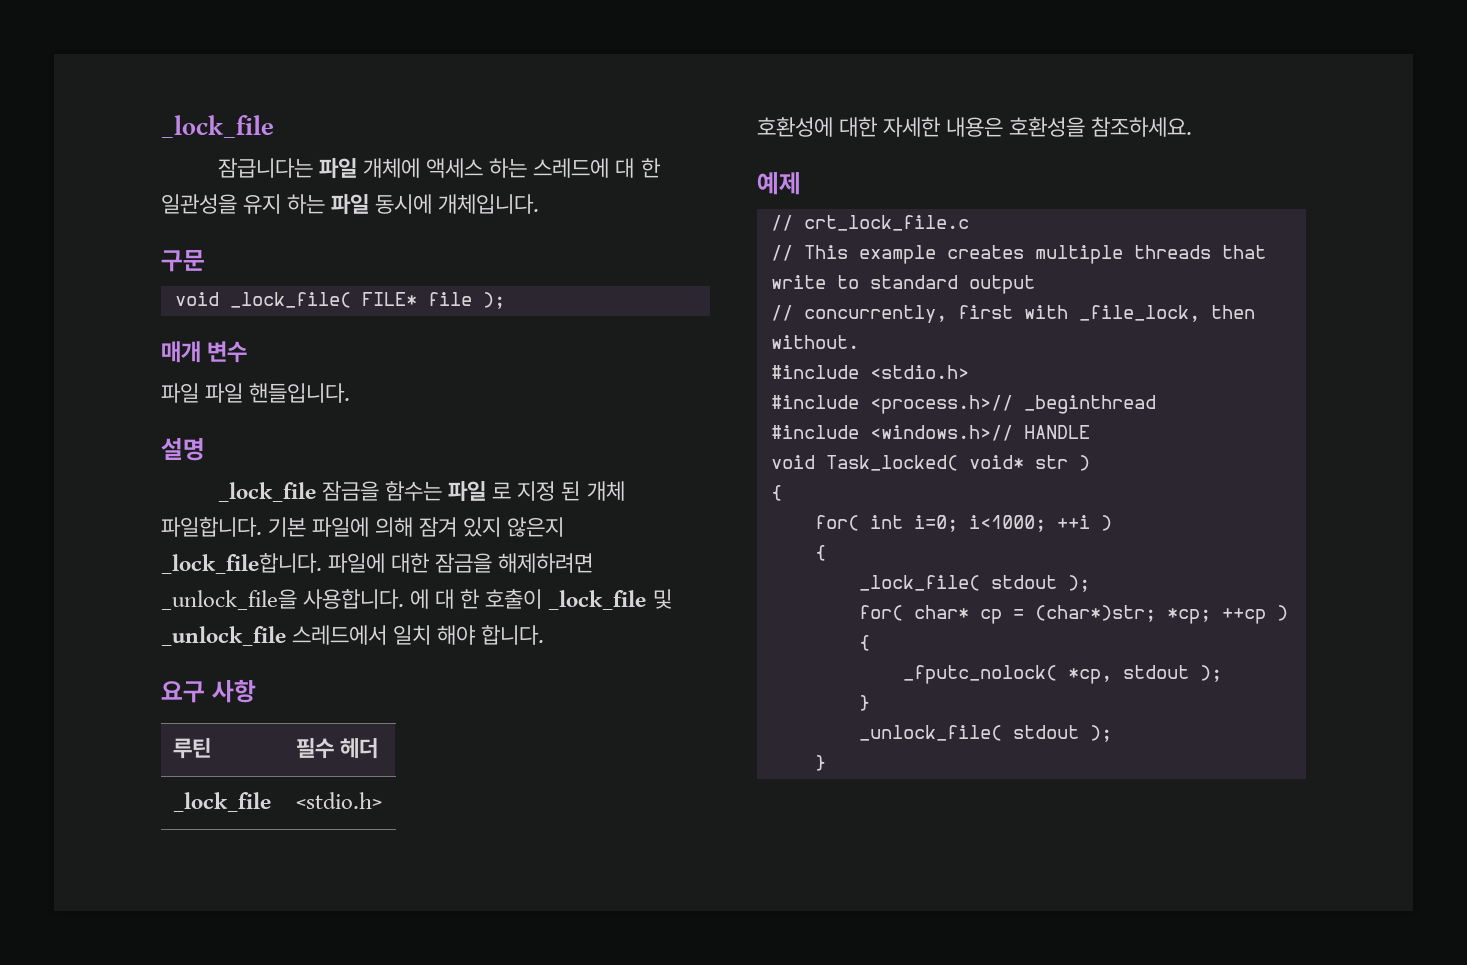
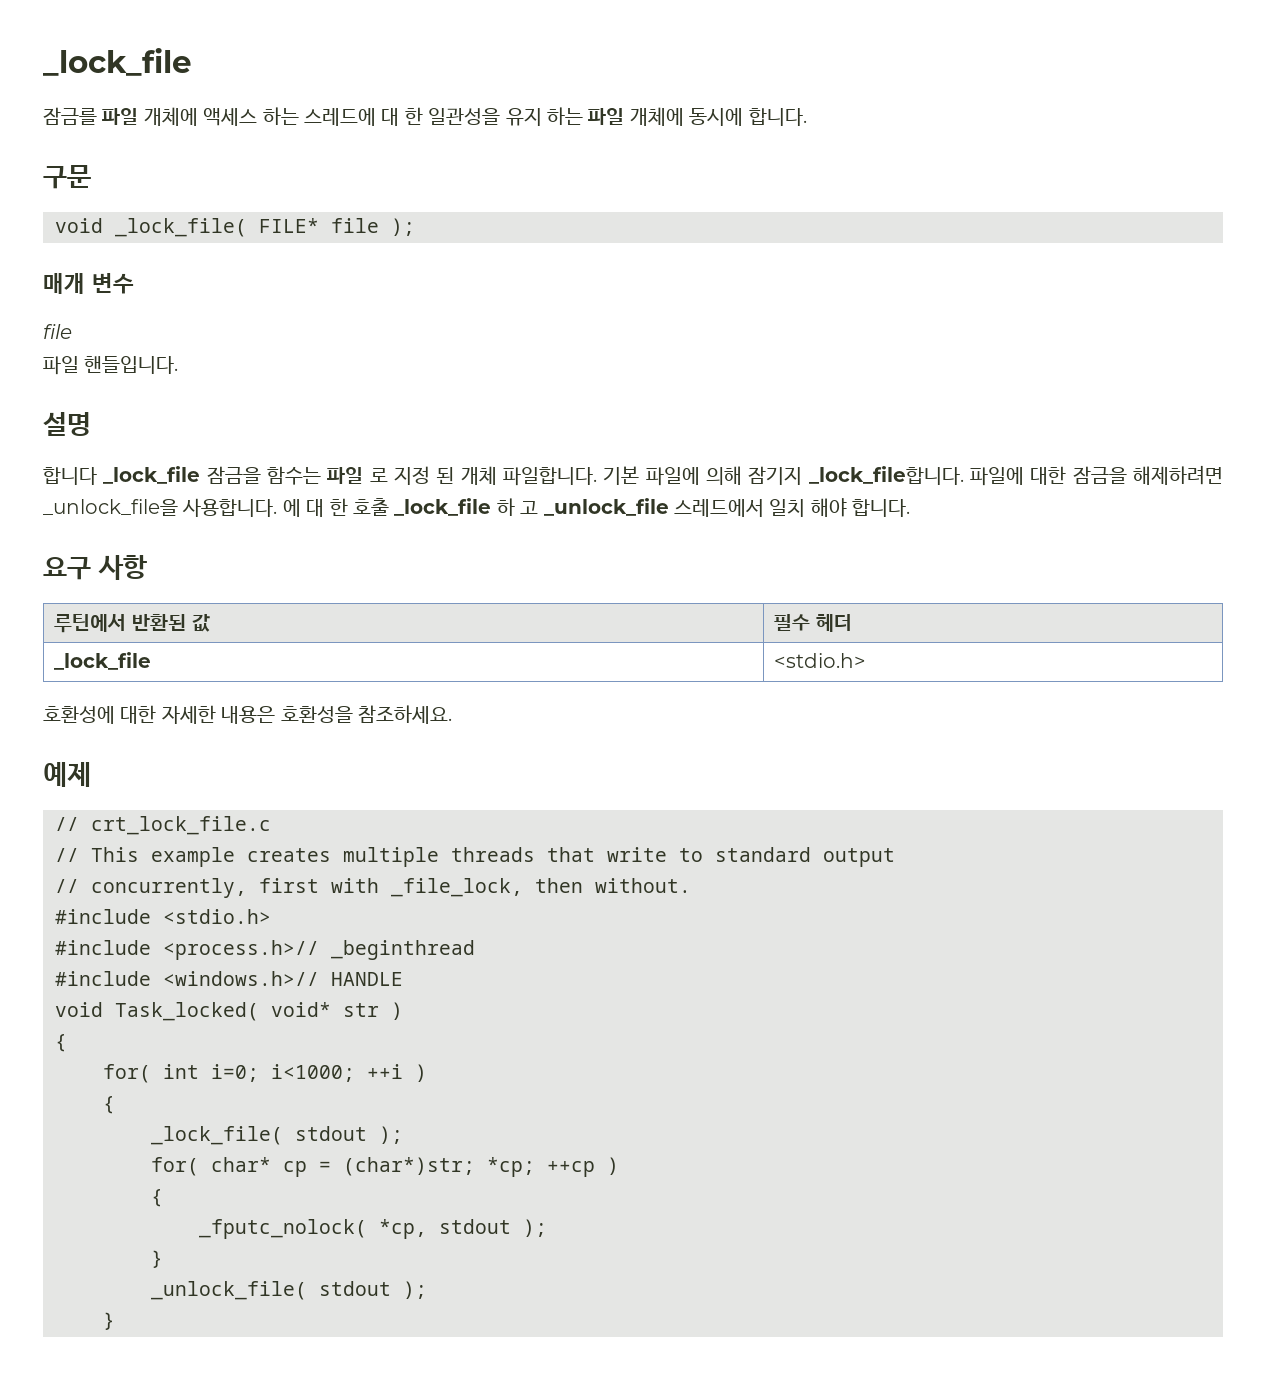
[218,158,314,178] 잠급니다는 -> [43,107,97,125] 잠금를
[375,194,540,214] 동시에 개체입니다. -> [629,107,807,126] 개체에 동시에 합니다.
[161,383,199,403] 파일 -> [43,324,72,339] file //
(205, 449) none -> [43,467,97,485] 합니다
[419,517,565,537] 잠겨 있지 않은지 -> [748,466,803,485] 잠기지
[485,589,672,610] 호출이 _lock_file 및 -> [352,498,539,516] 호출 _lock_file 하 고
[173,738,212,759] 루틴 -> [54,614,211,633] 루틴에서 반환된 값

